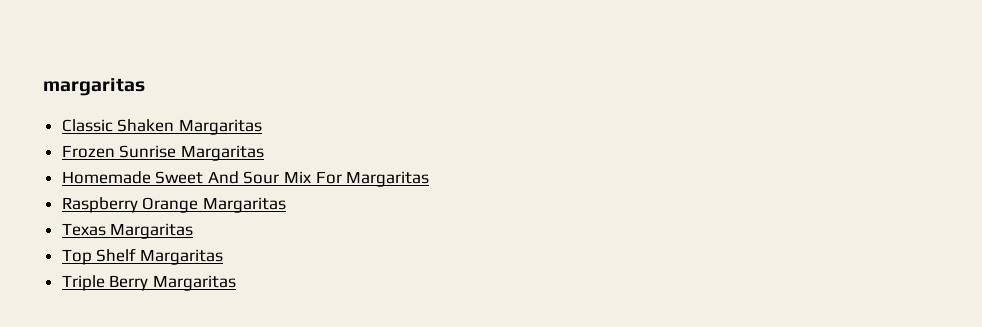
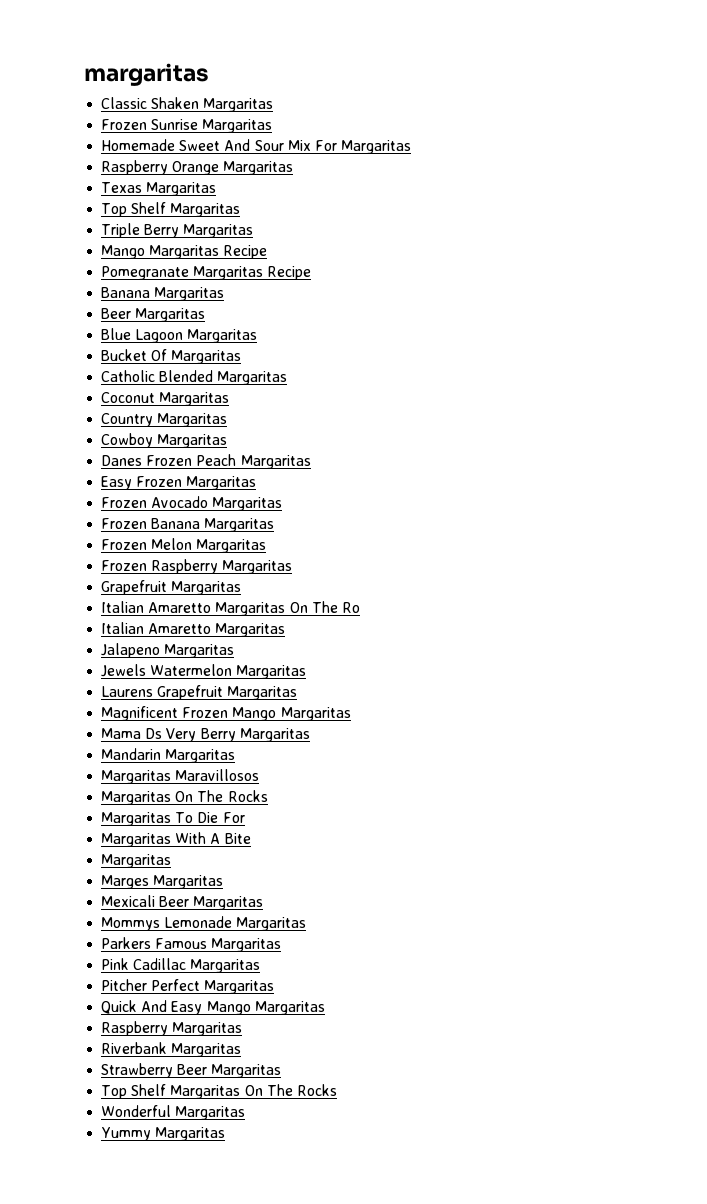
(236, 283) none -> [101,245,268,259] [101,266,312,280] [101,287,225,301] [101,308,206,322] [101,328,258,343] [101,349,242,364] [101,370,288,385] [101,392,230,406] [101,413,228,427] [101,433,228,448] [101,454,311,469] [101,476,257,490] [101,496,283,511] [101,518,275,532] [101,538,267,553] [101,559,293,574] [101,580,242,595] [101,601,360,616] [101,622,286,637] [101,643,235,658] [101,664,307,679] [101,685,298,700] [101,706,351,721] [101,728,310,742] [101,748,236,763] [101,769,260,784] [101,790,268,805] [101,812,245,826] [101,832,251,847] [101,854,172,868] [101,875,224,889] [101,895,264,910] [101,916,307,931] [101,937,282,952] [101,958,261,973] [101,979,275,994] [101,1000,325,1015] [101,1021,243,1036] [101,1042,242,1057] [101,1063,282,1078] [101,1084,337,1099] [101,1105,246,1120] [101,1127,226,1141] // Mango Margaritas Recipe // Pomegranate Margaritas Recipe // Banana Margaritas // Beer Margaritas // Blue Lagoon Margaritas // Bucket Of Margaritas // Catholic Blended Margaritas // Coconut Margaritas // Country Margaritas // Cowboy Margaritas // Danes Frozen Peach Margaritas // Easy Frozen Margaritas // Frozen Avocado Margaritas // Frozen Banana Margaritas // Frozen Melon Margaritas // Frozen Raspberry Margaritas // Grapefruit Margaritas // Italian Amaretto Margaritas On The Ro // Italian Amaretto Margaritas // Jalapeno Margaritas // Jewels Watermelon Margaritas // Laurens Grapefruit Margaritas // Magnificent Frozen Mango Margaritas // Mama Ds Very Berry Margaritas // Mandarin Margaritas // Margaritas Maravillosos // Margaritas On The Rocks // Margaritas To Die For // Margaritas With A Bite // Margaritas // Marges Margaritas // Mexicali Beer Margaritas // Mommys Lemonade Margaritas // Parkers Famous Margaritas // Pink Cadillac Margaritas // Pitcher Perfect Margaritas // Quick And Easy Mango Margaritas // Raspberry Margaritas // Riverbank Margaritas // Strawberry Beer Margaritas // Top Shelf Margaritas On The Rocks // Wonderful Margaritas // Yummy Margaritas

